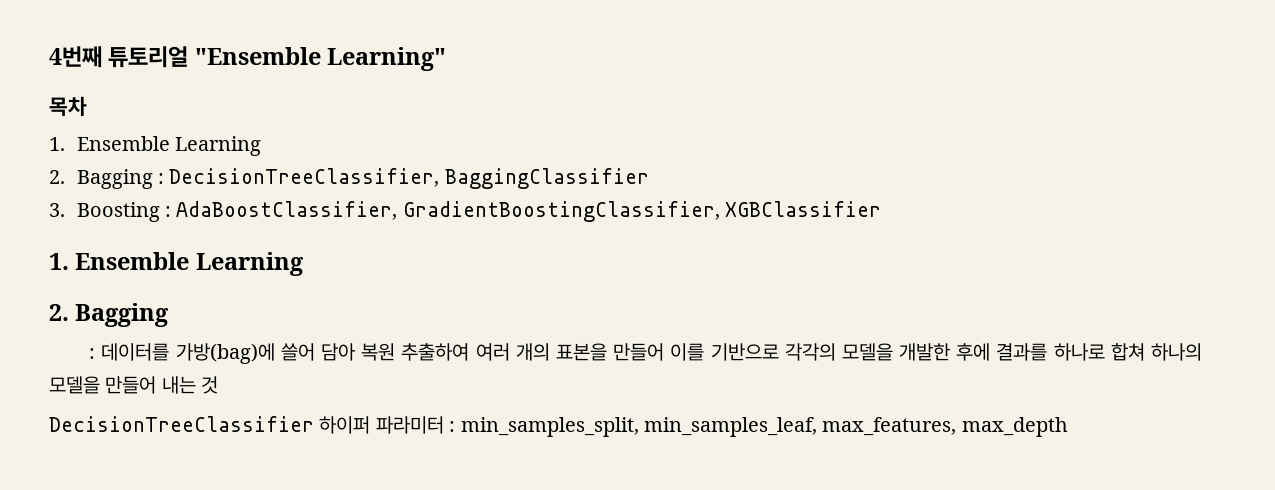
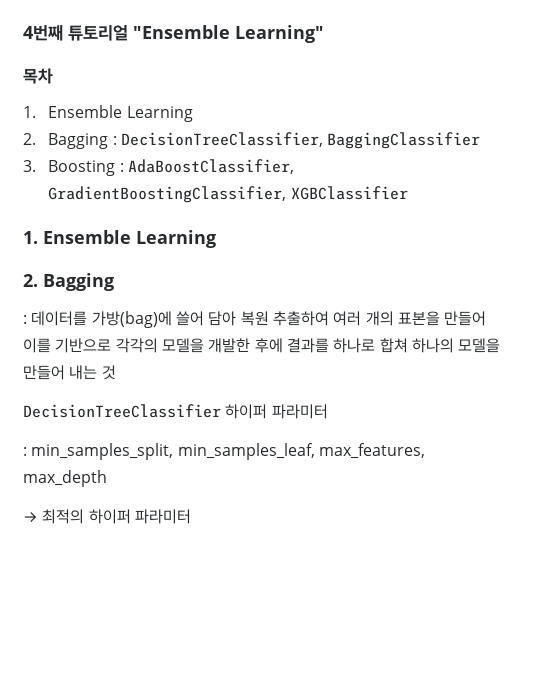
(444, 425) none -> (328, 411) //
(1068, 427) none -> [23,509,191,524] // → 최적의 하이퍼 파라미터

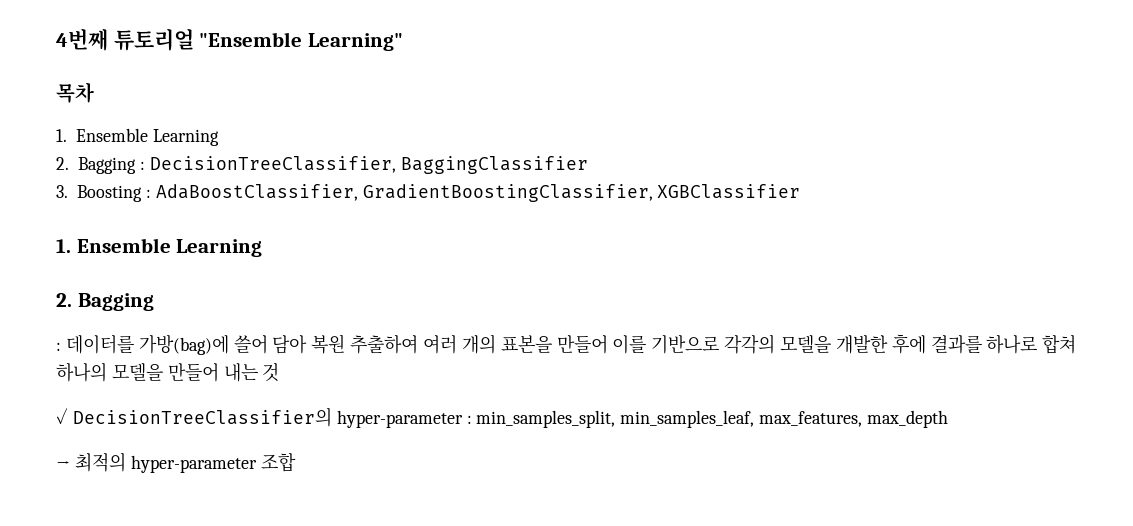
[23,404,328,419] DecisionTreeClassifier 하이퍼 파라미터 // -> [56,407,463,428] ✓ DecisionTreeClassifier의 hyper-parameter
[88,509,191,524] 하이퍼 파라미터 -> [130,453,296,473] hyper-parameter 조합

